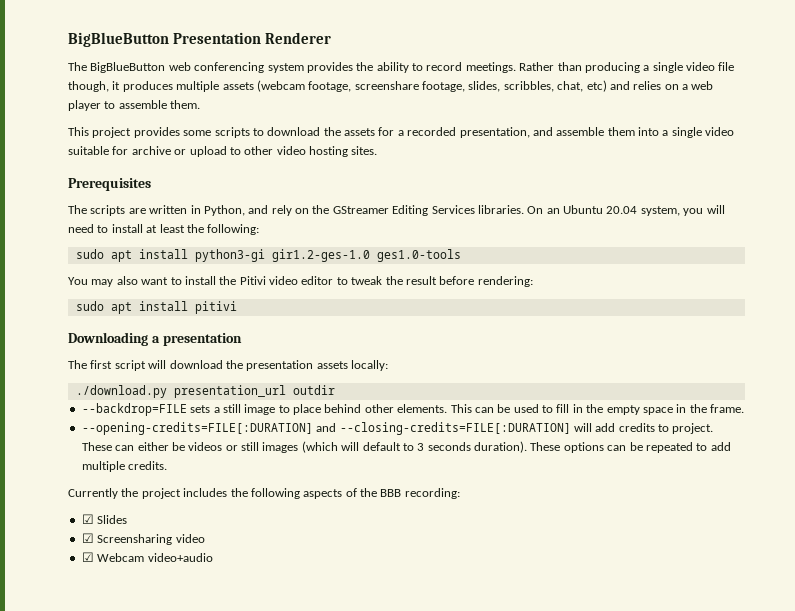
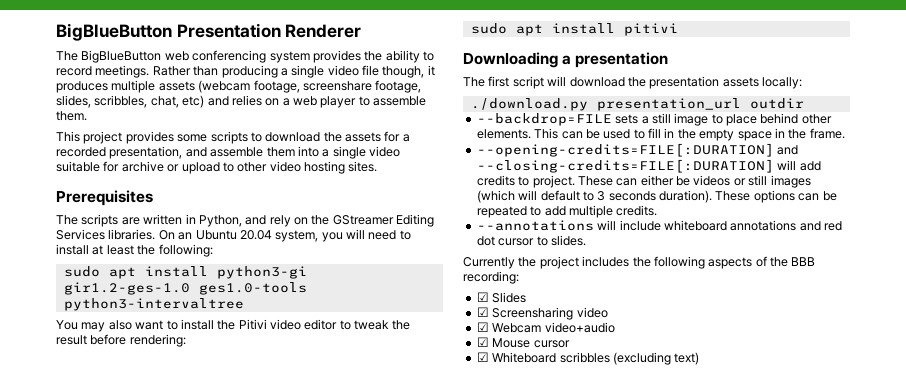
(461, 255) none -> [63,298,244,311] python3-intervaltree
(168, 465) none -> [476,220,842,231] [476,235,586,246] // --annotations will include whiteboard annotations and red dot cursor to slides.
(213, 557) none -> [476,337,570,348] [476,352,700,365] // ☑ Mouse cursor // ☑ Whiteboard scribbles (excluding text)

